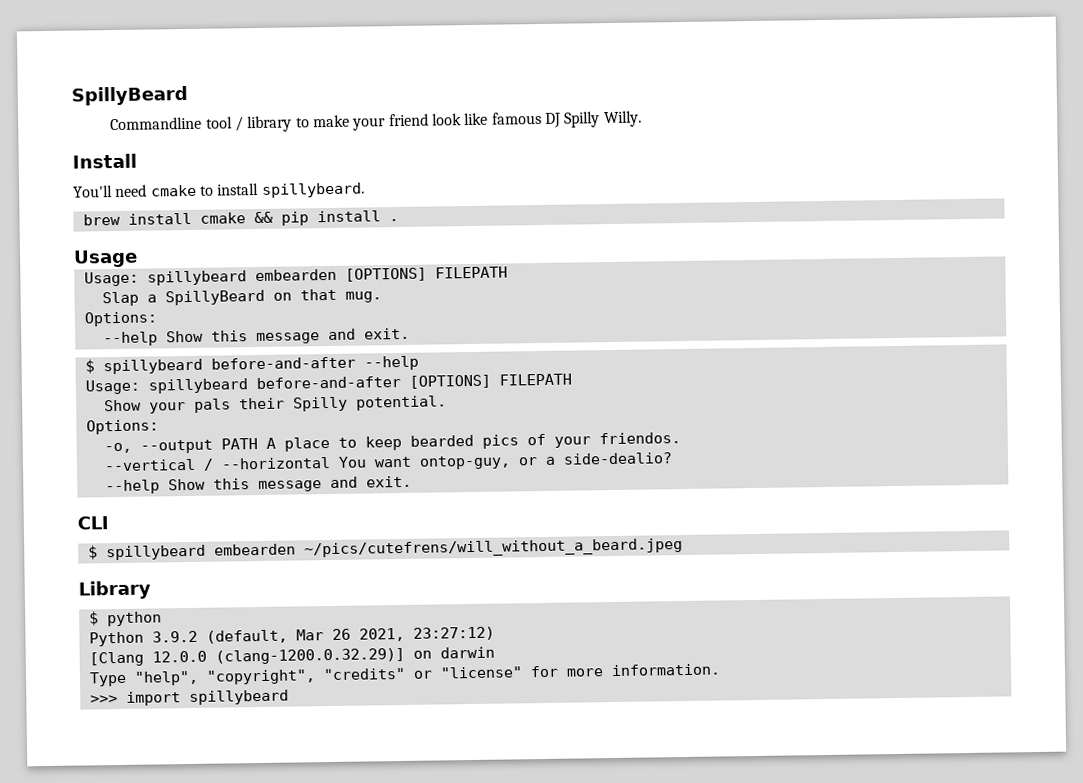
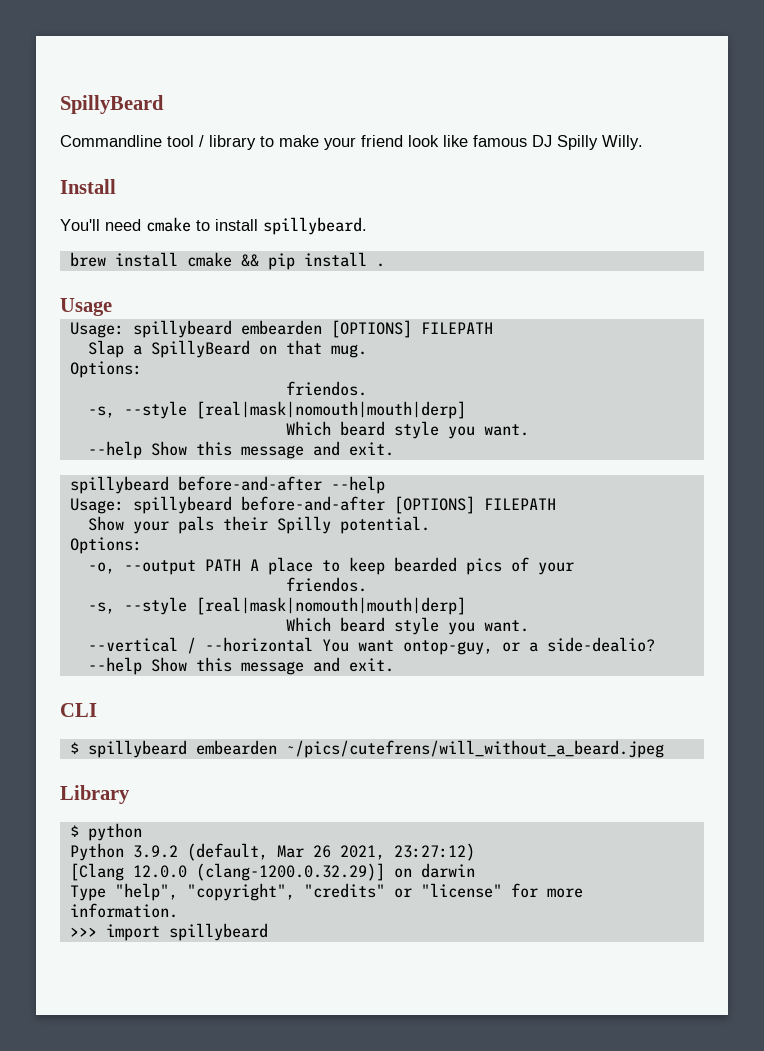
[102,327,410,347] [84,359,95,374] // --help Show this message and exit. // $ -> [285,381,367,396] [87,401,466,419] [285,421,529,439] [87,441,394,459] // friendos. // -s, --style [real|mask|nomouth|mouth|derp] // Which beard style you want. // --help Show this message and exit. //
[598,432,681,445] friendos. -> [285,577,367,592] [87,597,466,615] [285,617,529,635] // friendos. // -s, --style [real|mask|nomouth|mouth|derp] // Which beard style you want.

